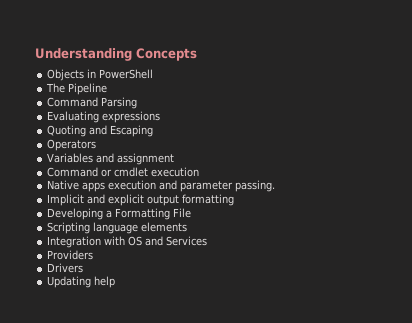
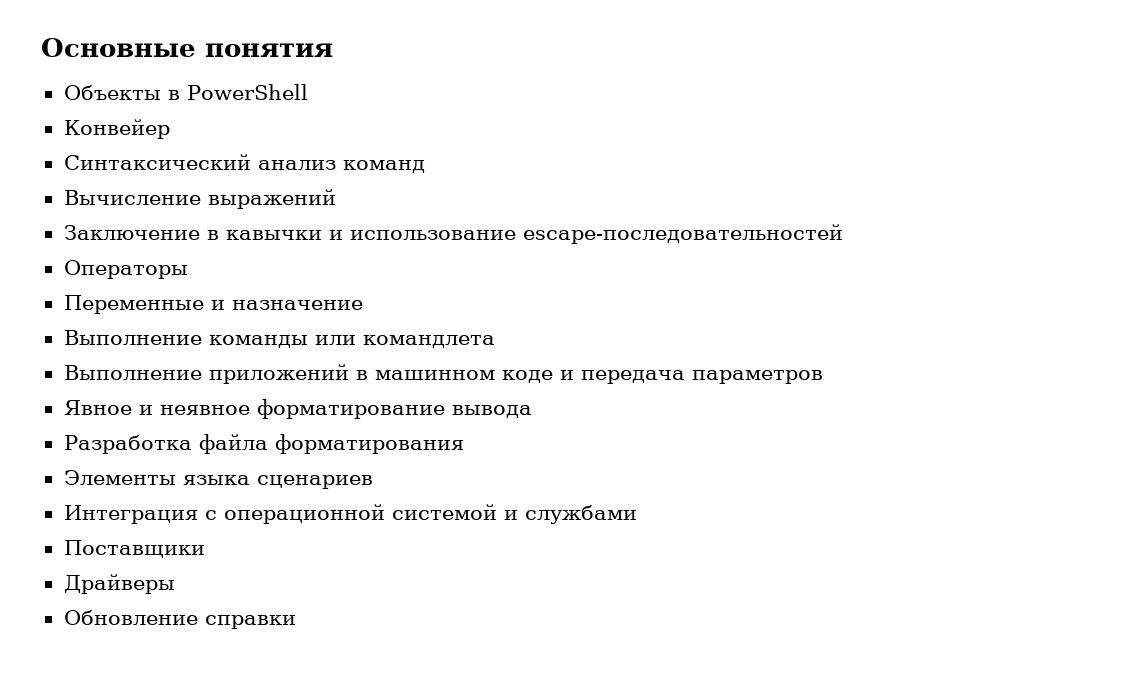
[35,48,197,61] [47,69,154,81] [46,83,108,95] [47,97,138,109] [47,111,161,123] [47,125,154,137] [47,139,97,151] [47,153,175,165] [47,167,200,177] [47,180,276,192] [47,194,235,206] [47,208,192,220] [47,222,188,234] [47,236,208,248] [47,250,94,260] [47,263,84,273] [47,276,116,288] Understanding Concepts // Objects in PowerShell // The Pipeline // Command Parsing // Evaluating expressions // Quoting and Escaping // Operators // Variables and assignment // Command or cmdlet execution // Native apps execution and parameter passing. // Implicit and explicit output formatting // Developing a Formatting File // Scripting language elements // Integration with OS and Services // Providers // Drivers // Updating help -> [41,38,333,57] [63,84,308,100] [63,119,170,139] [63,154,425,173] [63,189,336,209] [63,224,843,244] [63,260,188,279] [63,295,363,314] [63,330,495,348] [63,364,823,384] [63,399,532,419] [63,434,464,454] [63,470,373,489] [63,504,637,524] [63,540,205,558] [63,574,175,594] [63,610,296,629] Основные понятия // Объекты в PowerShell // Конвейер // Синтаксический анализ команд // Вычисление выражений // Заключение в кавычки и использование escape-последовательностей // Операторы // Переменные и назначение // Выполнение команды или командлета // Выполнение приложений в машинном коде и передача параметров // Явное и неявное форматирование вывода // Разработка файла форматирования // Элементы языка сценариев // Интеграция с операционной системой и службами // Поставщики // Драйверы // Обновление справки

